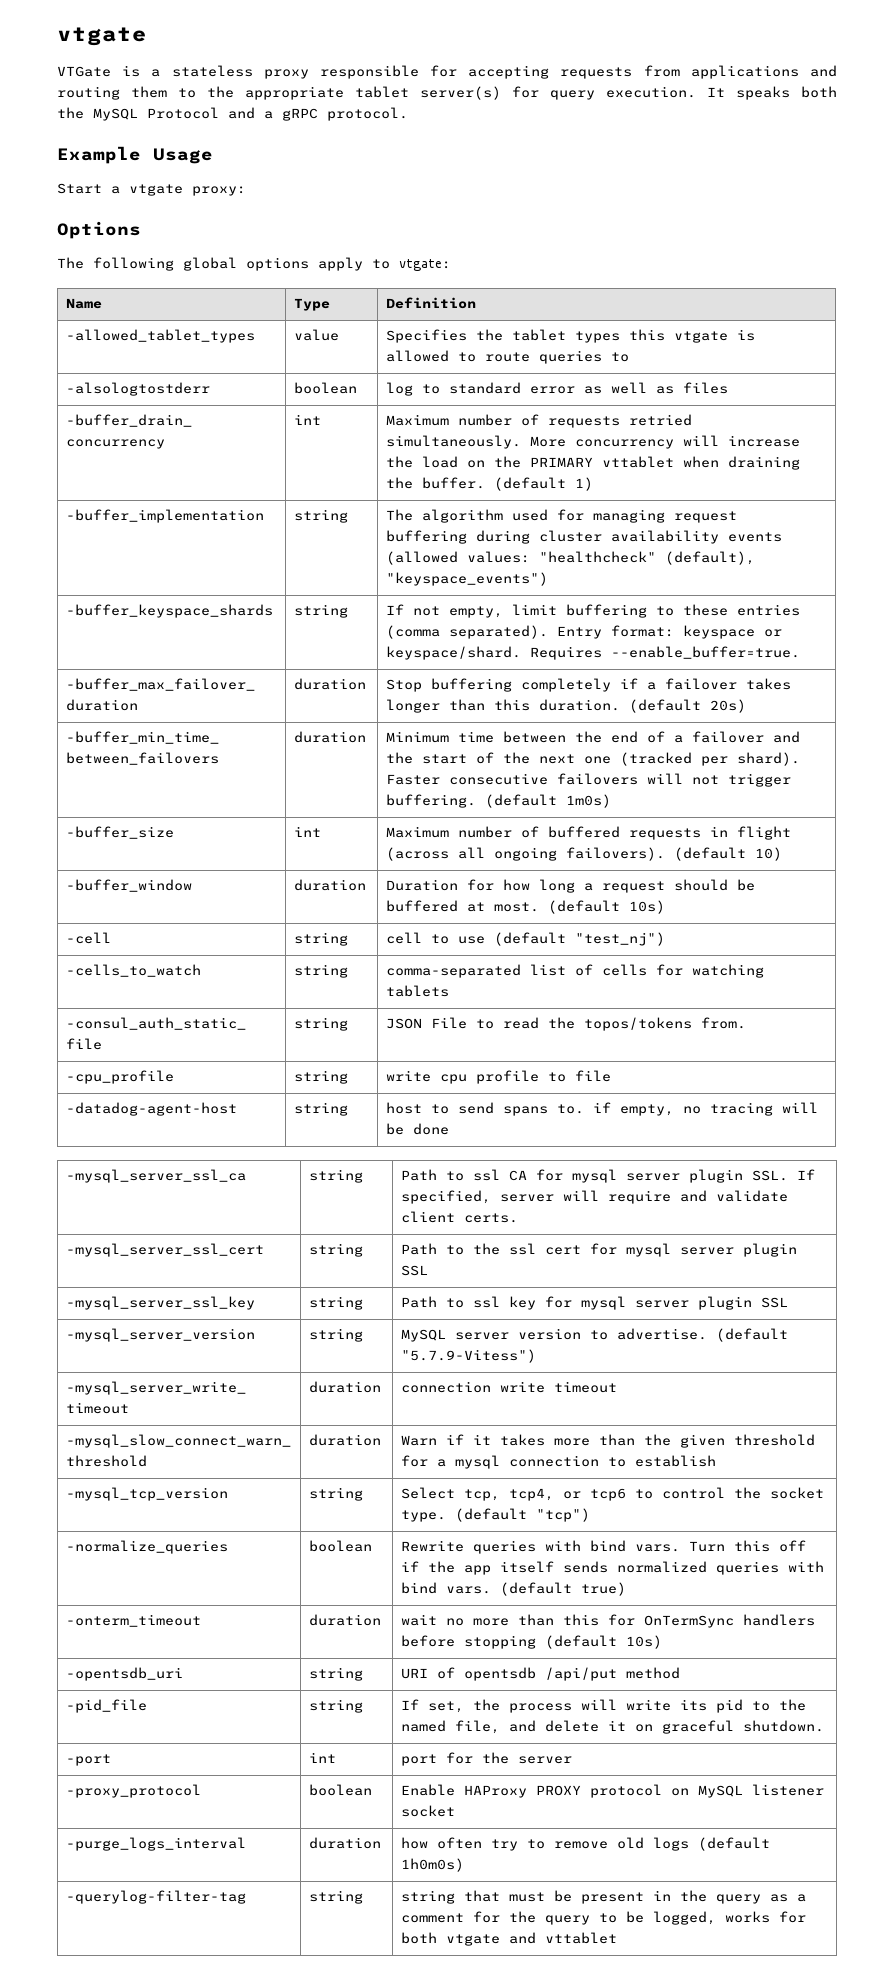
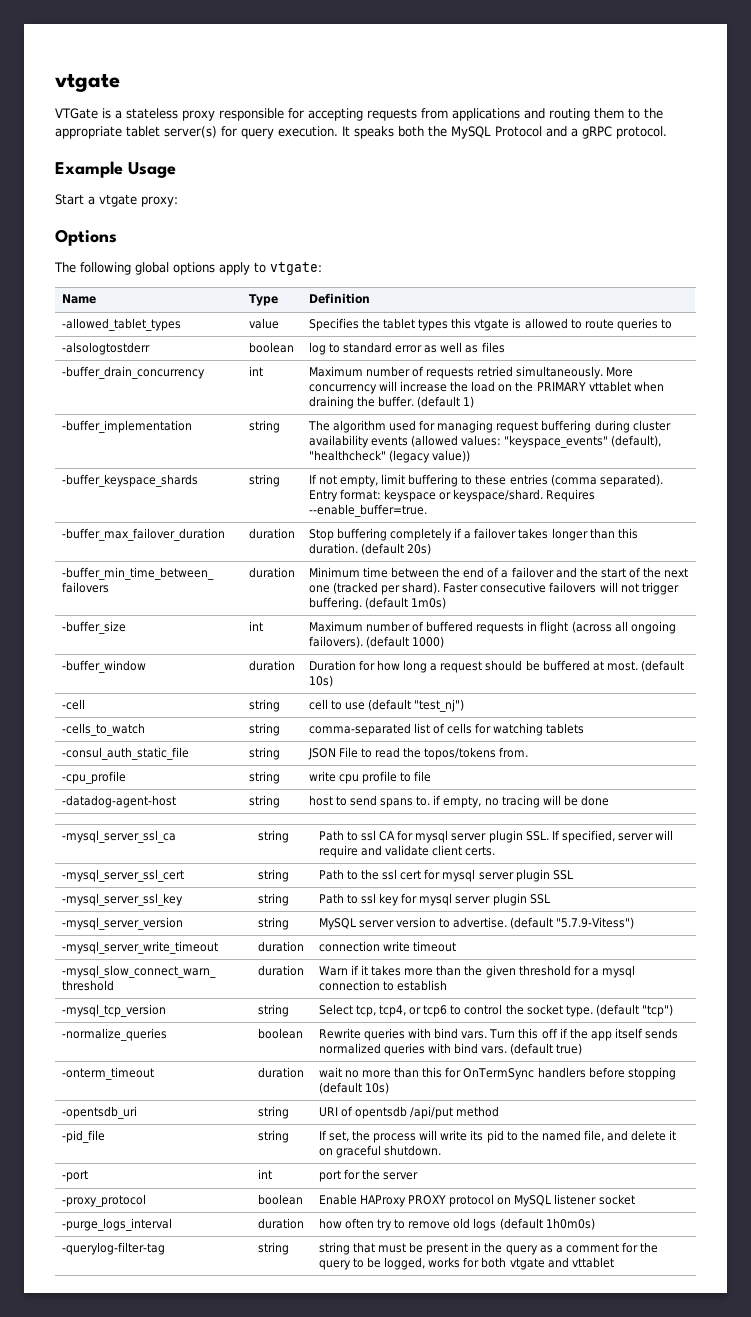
[539,551,756,565] [386,572,549,586] "healthcheck" (default), "keyspace_events") -> [504,435,662,448] [308,450,470,463] "keyspace_events" (default), "healthcheck" (legacy value))
[755,847,783,861] 10) -> [411,636,444,648] 1000)

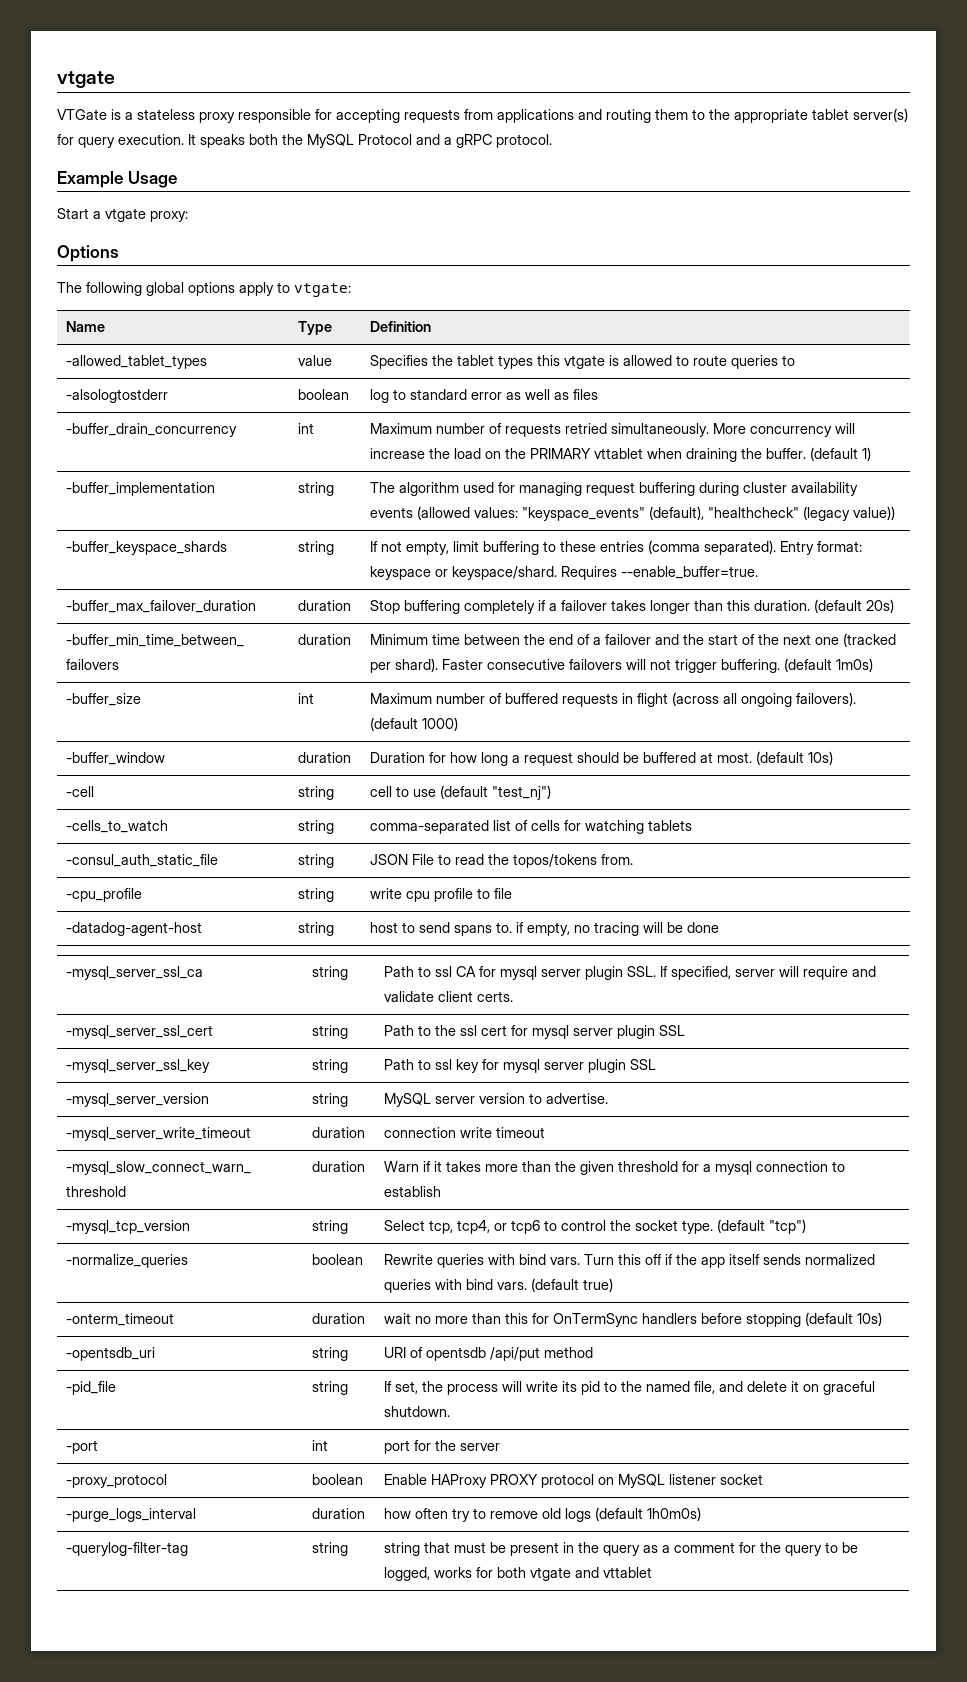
[510,917,635,929] (default "5.7.9-Vitess") -> (608, 1098) none

